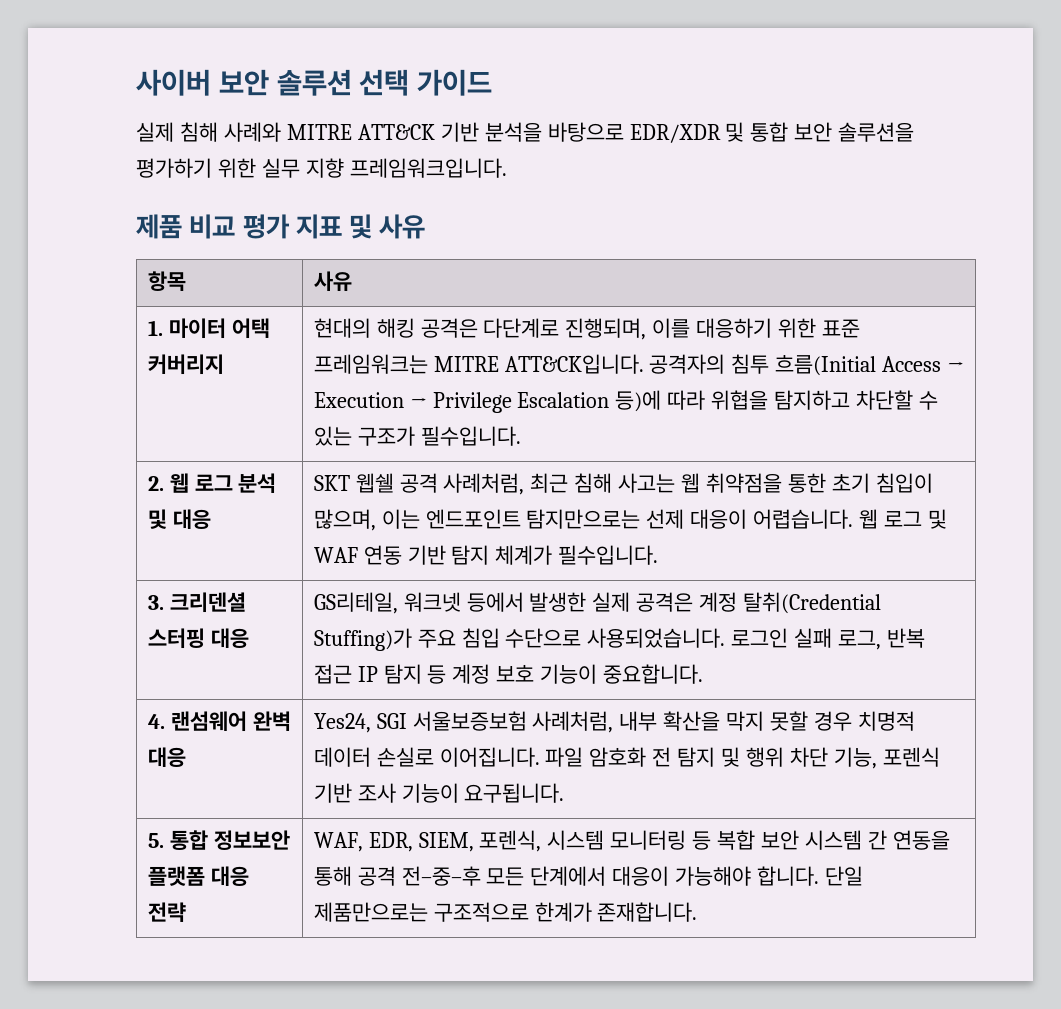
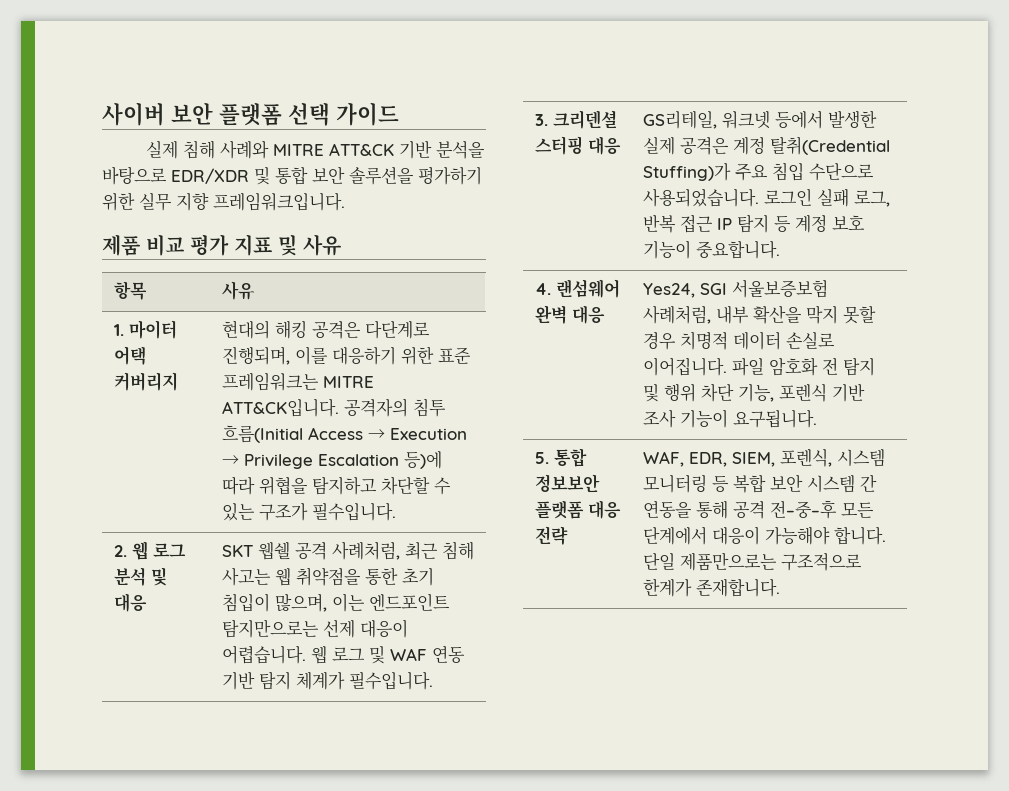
[276,69,352,96] 솔루션 -> [219,103,282,126] 플랫폼

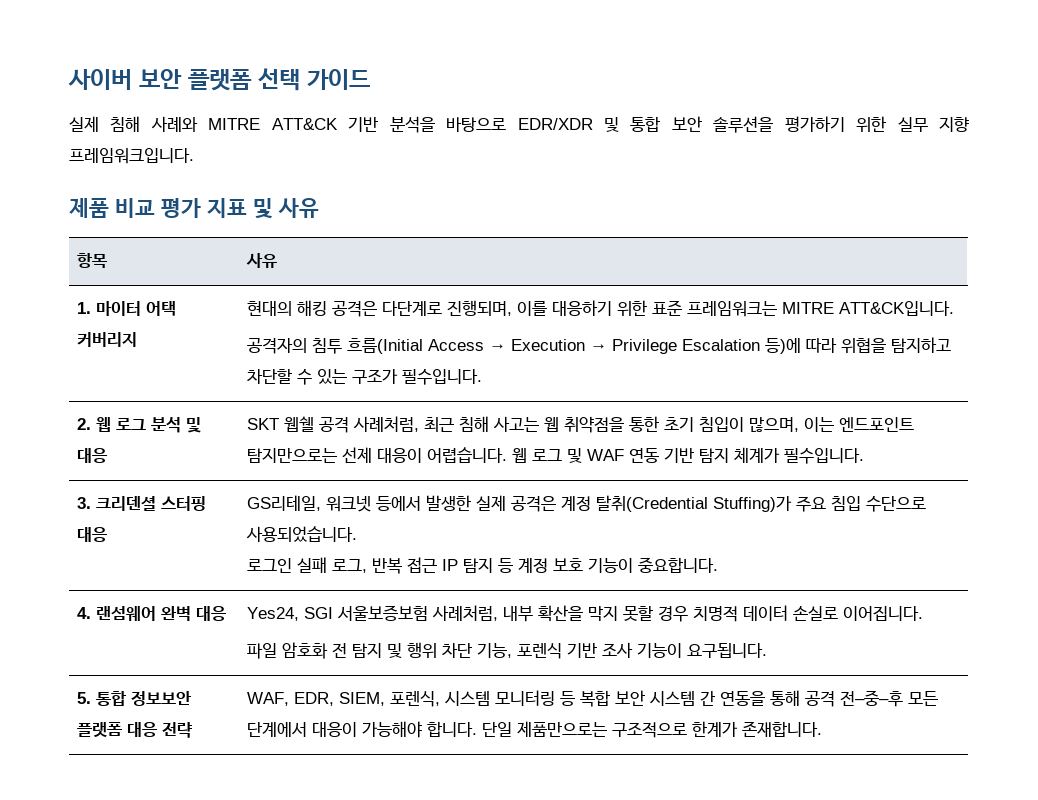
(339, 408) none -> (955, 308) //
(759, 197) none -> (358, 534) //
(727, 366) none -> (924, 613) //

